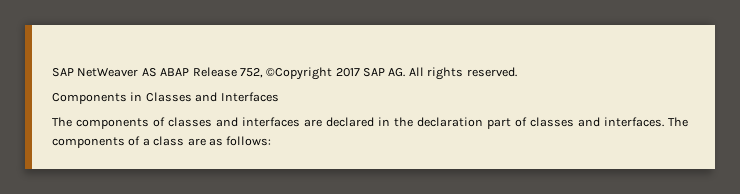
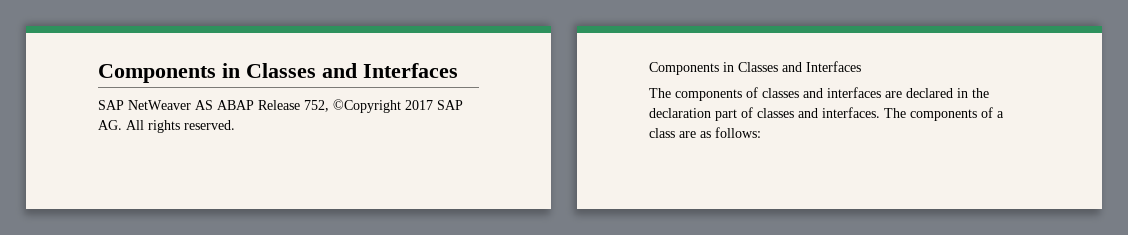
(52, 72) none -> [98,63,458,83] Components in Classes and Interfaces //

